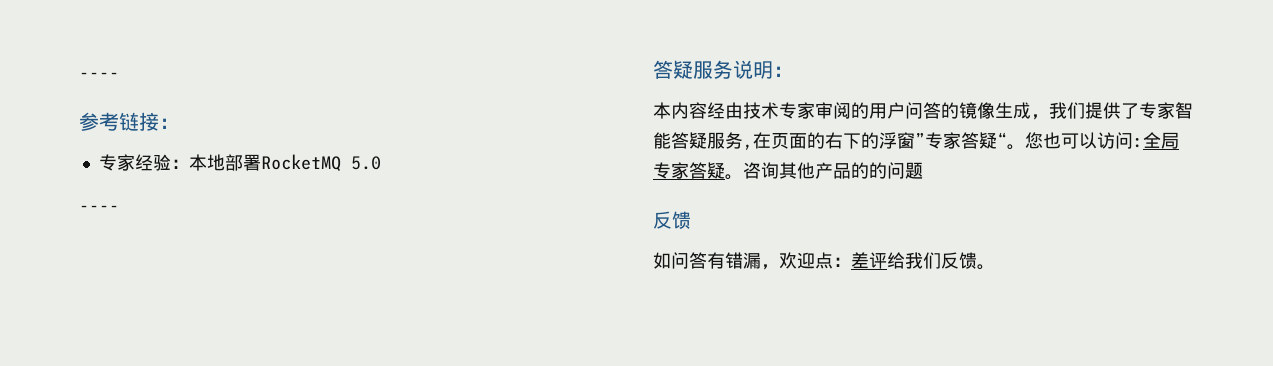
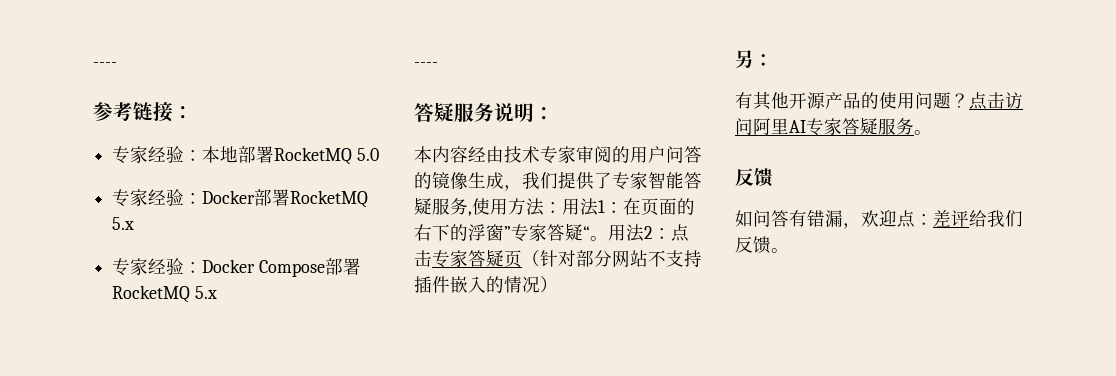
(381, 163) none -> [112,189,369,208] [112,217,135,230] [112,258,361,277] [112,285,217,303] // 专家经验：Docker部署RocketMQ 5.x // 专家经验：Docker Compose部署RocketMQ 5.x
(753, 147) none -> [472,198,623,216] 使用方法：用法1：
[1025,132,1179,149] [653,162,923,180] 您也可以访问:全局专家答疑。咨询其他产品的的问题 -> [608,224,689,242] [414,249,702,268] [414,276,558,293] [735,50,773,68] [735,91,1023,110] [735,117,932,136] 用法2：点击专家答疑页（针对部分网站不支持插件嵌入的情况） // 另： // 有其他开源产品的使用问题？点击访问阿里AI专家答疑服务。

